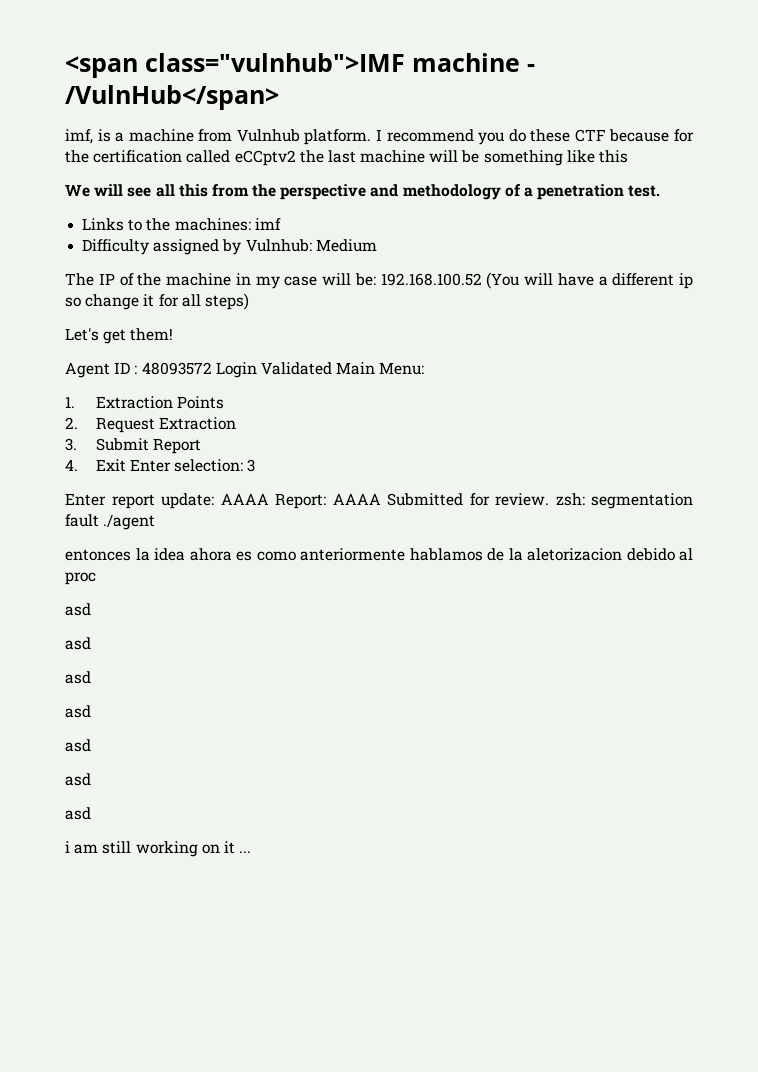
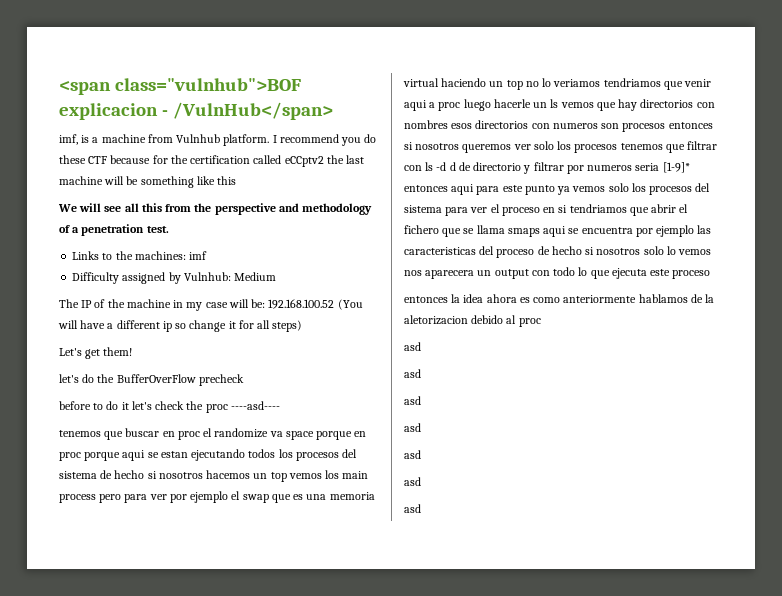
[145,53,520,72] class="vulnhub">IMF machine -> [115,78,302,91] [59,103,158,120] class="vulnhub">BOF explicacion
[65,362,425,378] [65,396,225,409] [65,417,237,433] [65,438,202,454] [65,459,256,472] [65,493,693,509] [65,514,156,530] Agent ID : 48093572 Login Validated Main Menu: // 1. Extraction Points // 2. Request Extraction // 3. Submit Report // 4. Exit Enter selection: 3 // Enter report update: AAAA Report: AAAA Submitted for review. zsh: segmentation fault ./agent -> [59,374,244,386] [59,401,280,413] [59,428,367,440] [59,449,358,461] [59,470,369,482] [59,491,375,503] [403,78,712,90] [404,99,715,111] [404,120,713,132] [404,141,718,153] [404,162,690,174] [404,183,711,195] [404,204,689,216] [404,225,712,237] [404,246,712,258] [404,267,711,279] let's do the BufferOverFlow precheck // before to do it let's check the proc ----asd---- // tenemos que buscar en proc el randomize va space porque en proc porque aqui se estan ejecutando todos los procesos del sistema de hecho si nosotros hacemos un top vemos los main process pero para ver por ejemplo el swap que es una memoria virtual haciendo un top no lo veriamos tendriamos que venir aqui a proc luego hacerle un ls vemos que hay directorios con nombres esos directorios con numeros son procesos entonces si nosotros queremos ver solo los procesos tenemos que filtrar con ls -d d de directorio y filtrar por numeros seria [1-9]* entonces aqui para este punto ya vemos solo los procesos del sistema para ver el proceso en si tendriamos que abrir el fichero que se llama smaps aqui se encuentra por ejemplo las caracteristicas del proceso de hecho si nosotros solo lo vemos nos aparecera un output con todo lo que ejecuta este proceso
[65,841,252,857] // i am still working on it ... -> (421, 508) none

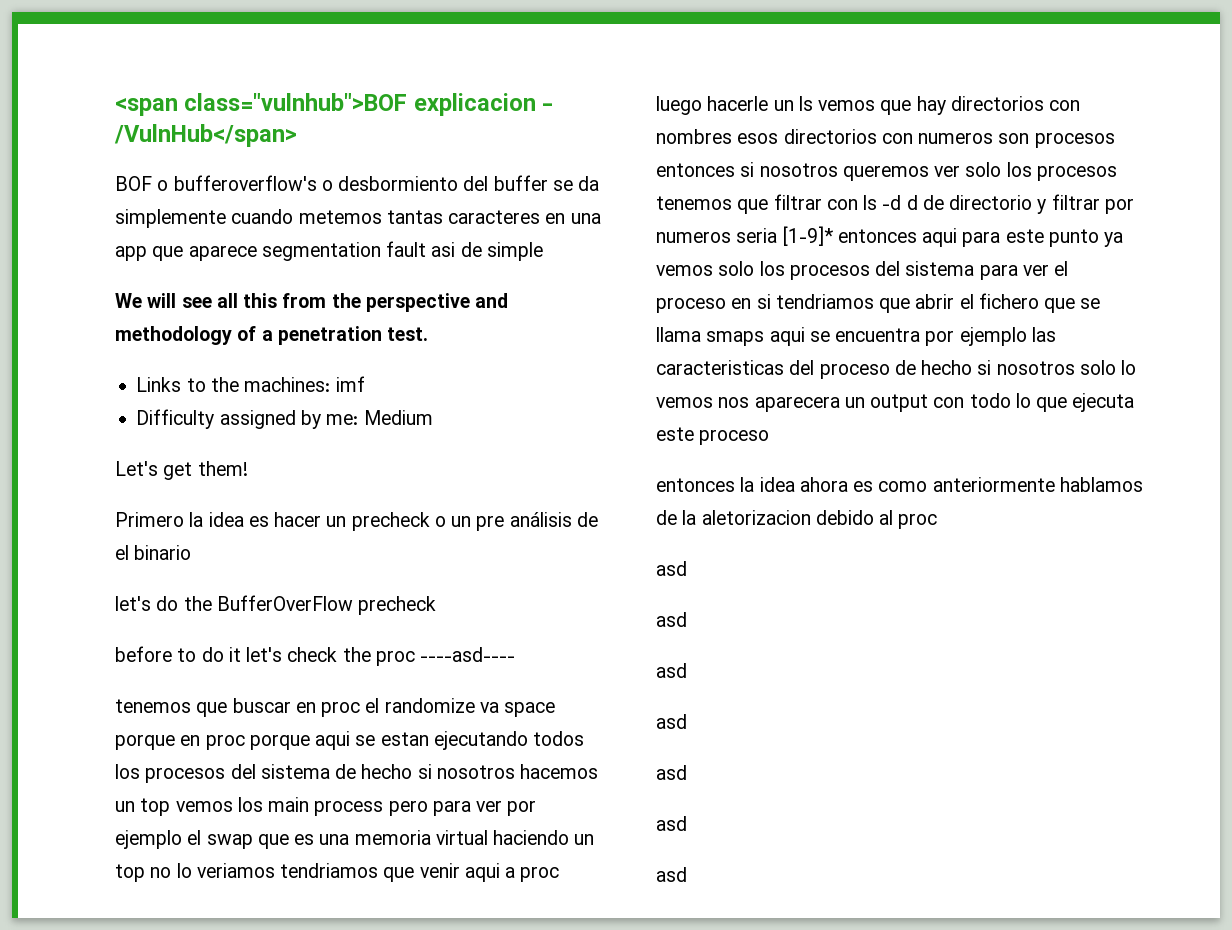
[59,134,377,146] [59,155,365,167] [59,176,237,188] imf, is a machine from Vulnhub platform. I recommend you do these CTF because for the certification called eCCptv2 the last machine will be something like this -> [115,175,600,191] [115,209,601,228] [115,241,543,261] BOF o bufferoverflow's o desbormiento del buffer se da simplemente cuando metemos tantas caracteres en una app que aparece segmentation fault asi de simple
[183,272,231,281] Vulnhub: -> [326,414,359,425] me:
[59,299,363,311] [58,320,303,332] [59,347,133,359] The IP of the machine in my case will be: 192.168.100.52 (You will have a different ip so change it for all steps) // Let's get them! -> [115,461,248,480] [115,512,598,531] [115,545,192,560] Let's get them! // Primero la idea es hacer un precheck o un pre análisis de el binario

